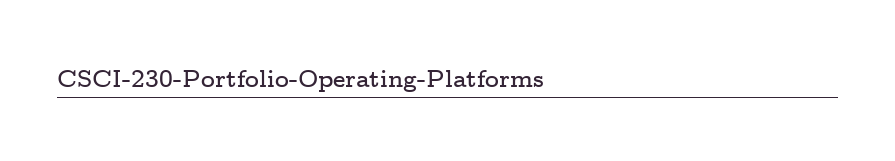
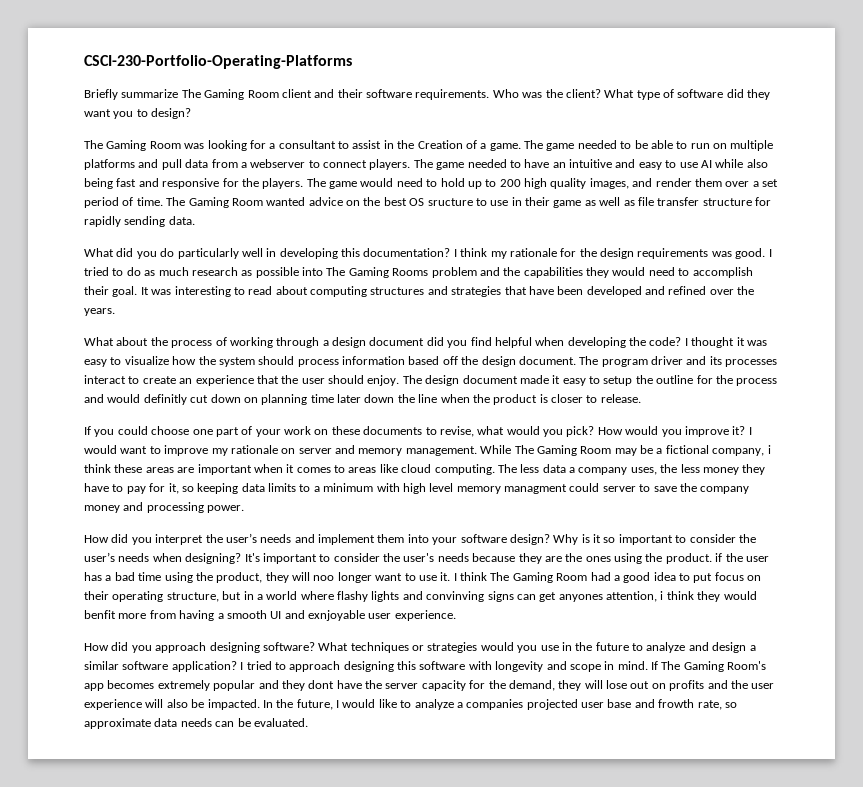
(544, 81) none -> [84,89,771,100] [84,108,192,119] [84,140,774,151] [84,159,768,170] [84,178,778,189] [84,197,771,208] [84,216,195,227] [84,248,772,259] [84,267,753,278] [84,286,755,297] [84,308,115,316] [84,337,767,348] [84,356,778,367] [84,375,778,386] [84,394,641,405] [84,426,752,437] [84,445,771,456] [84,464,766,475] [84,483,750,494] [84,502,245,513] [84,533,756,545] [84,552,769,564] [84,572,762,583] [84,591,757,602] [84,610,456,621] [84,642,756,653] [84,661,767,672] [84,680,775,691] [84,699,737,710] [84,718,308,729] // Briefly summarize The Gaming Room client and their software requirements. Who was the client? What type of software did they want you to design? // The Gaming Room was looking for a consultant to assist in the Creation of a game. The game needed to be able to run on multiple platforms and pull data from a webserver to connect players. The game needed to have an intuitive and easy to use AI while also being fast and responsive for the players. The game would need to hold up to 200 high quality images, and render them over a set period of time. The Gaming Room wanted advice on the best OS sructure to use in their game as well as file transfer structure for rapidly sending data. // What did you do particularly well in developing this documentation? I think my rationale for the design requirements was good. I tried to do as much research as possible into The Gaming Rooms problem and the capabilities they would need to accomplish their goal. It was interesting to read about computing structures and strategies that have been developed and refined over the years. // What about the process of working through a design document did you find helpful when developing the code? I thought it was easy to visualize how the system should process information based off the design document. The program driver and its processes interact to create an experience that the user should enjoy. The design document made it easy to setup the outline for the process and would definitly cut down on planning time later down the line when the product is closer to release. // If you could choose one part of your work on these documents to revise, what would you pick? How would you improve it? I would want to improve my rationale on server and memory management. While The Gaming Room may be a fictional company, i think these areas are important when it comes to areas like cloud computing. The less data a company uses, the less money they have to pay for it, so keeping data limits to a minimum with high level memory managment could server to save the company money and processing power. // How did you interpret the user’s needs and implement them into your software design? Why is it so important to consider the user’s needs when designing? It's important to consider the user's needs because they are the ones using the product. if the user has a bad time using the product, they will noo longer want to use it. I think The Gaming Room had a good idea to put focus on their operating structure, but in a world where flashy lights and convinving signs can get anyones attention, i think they would benfit more from having a smooth UI and exnjoyable user experience. // How did you approach designing software? What techniques or strategies would you use in the future to analyze and design a similar software application? I tried to approach designing this software with longevity and scope in mind. If The Gaming Room's app becomes extremely popular and they dont have the server capacity for the demand, they will lose out on profits and the user experience will also be impacted. In the future, I would like to analyze a companies projected user base and frowth rate, so approximate data needs can be evaluated.

